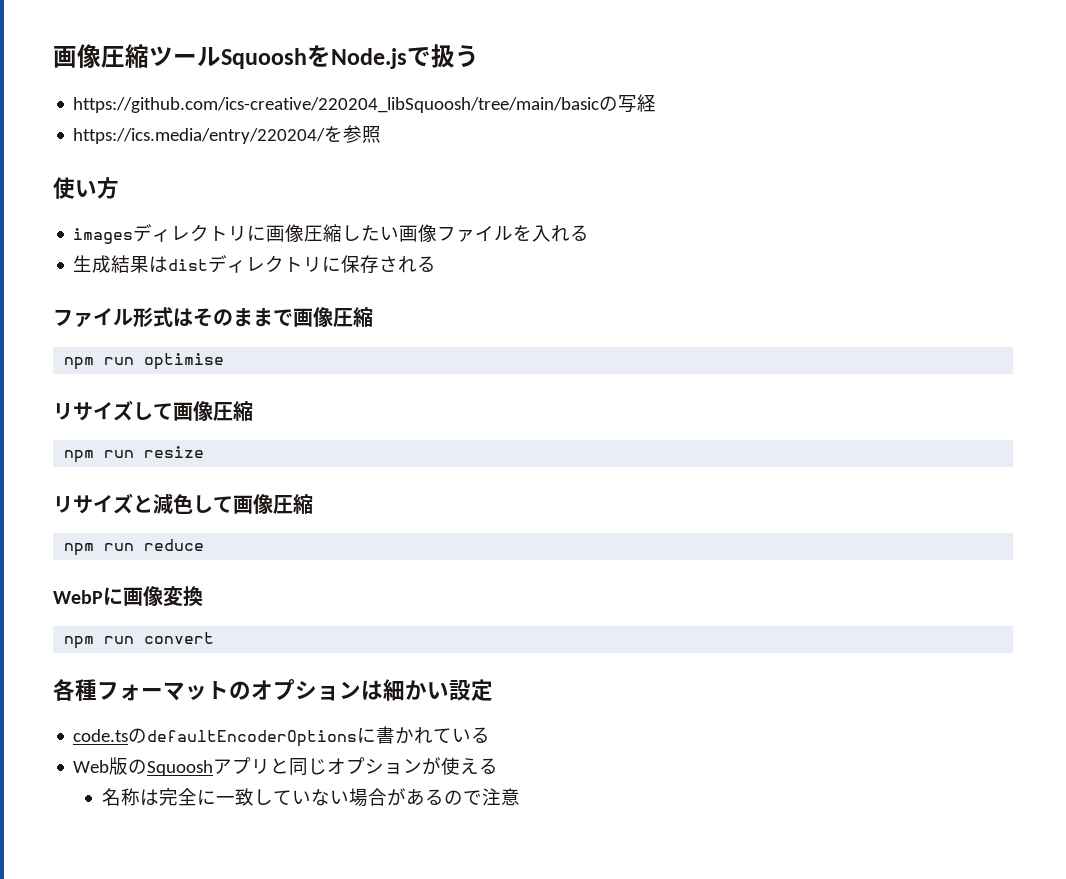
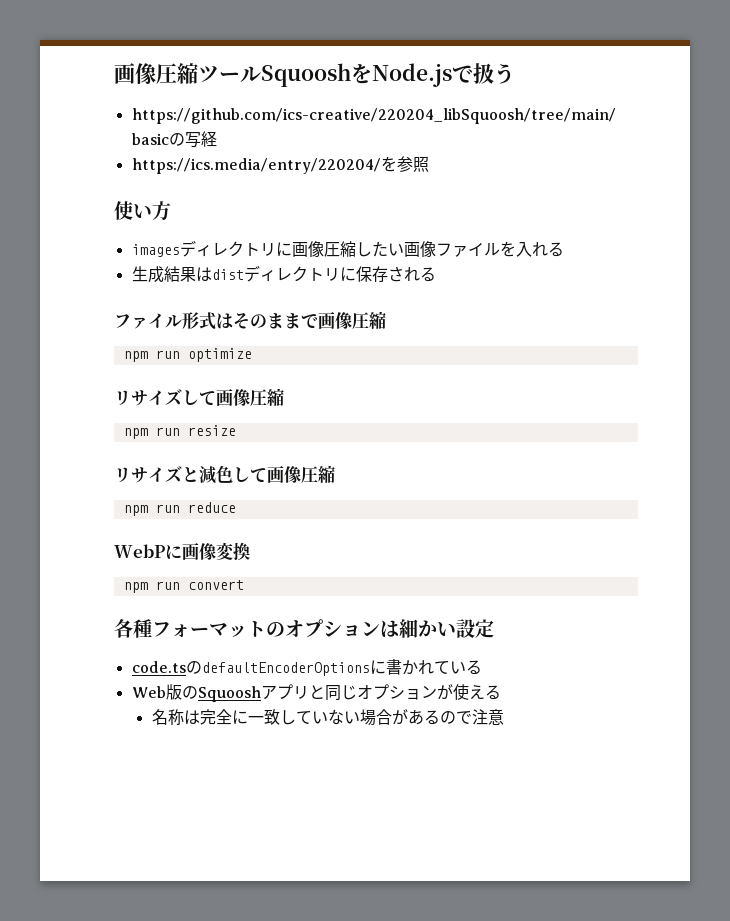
[144,353,225,370] optimise -> [187,348,252,362] optimize

